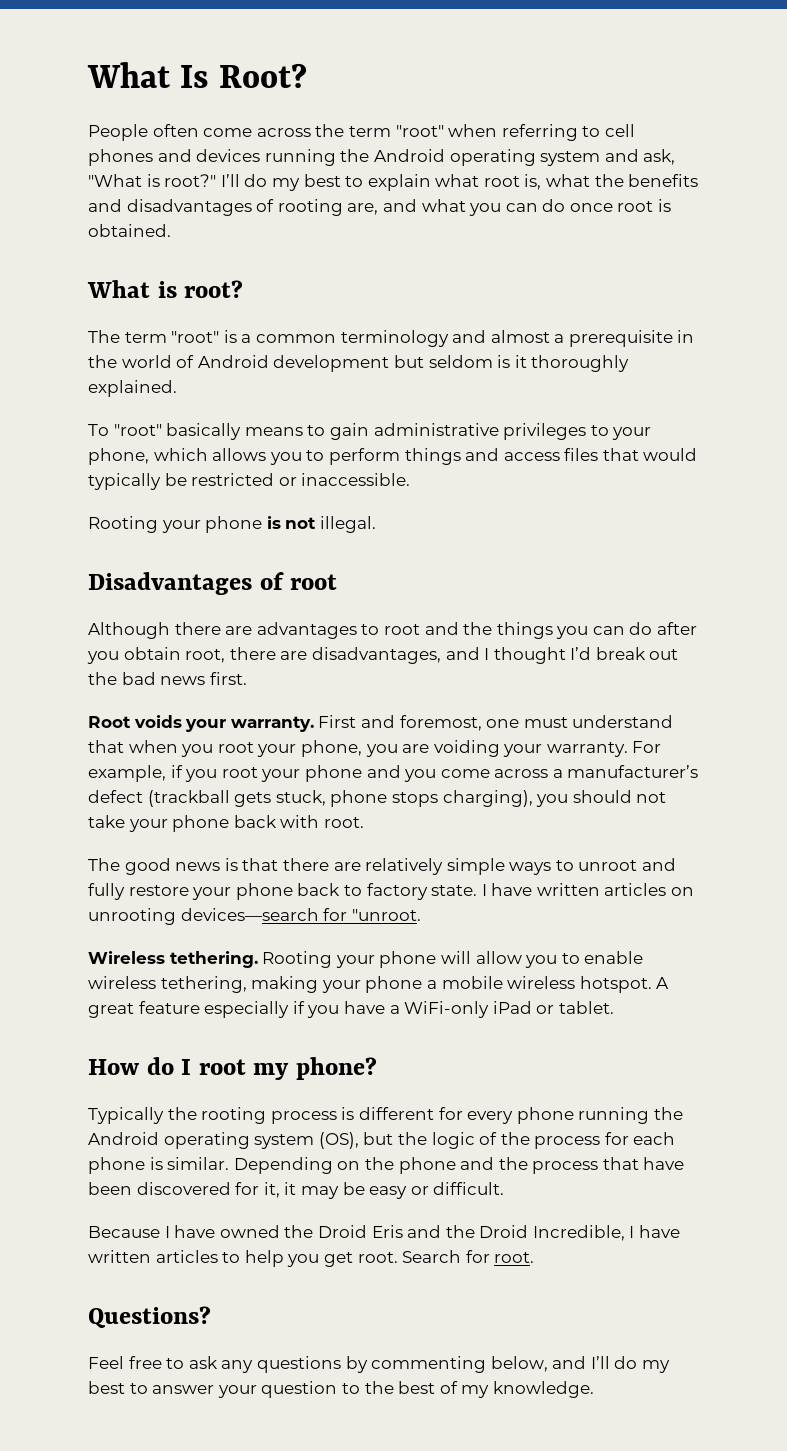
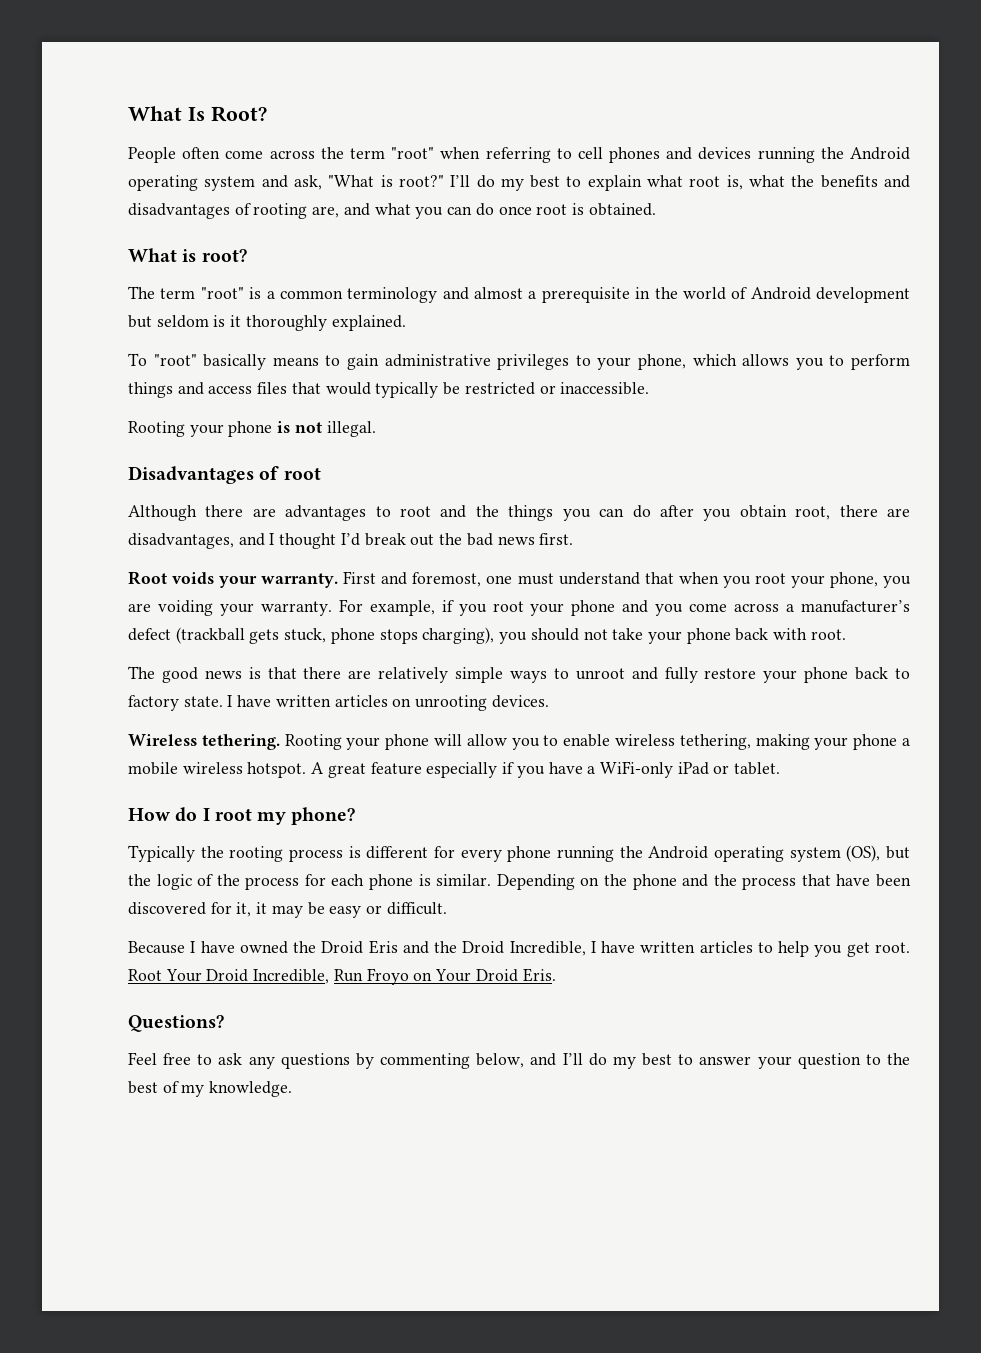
[180,908,421,921] devices—search for "unroot. -> [491,695,549,708] devices.
[402,1250,535,1263] Search for root. -> [128,968,556,985] Root Your Droid Incredible, Run Froyo on Your Droid Eris.

